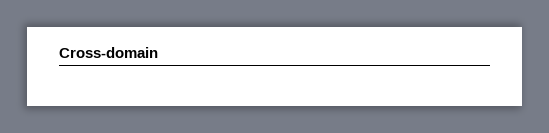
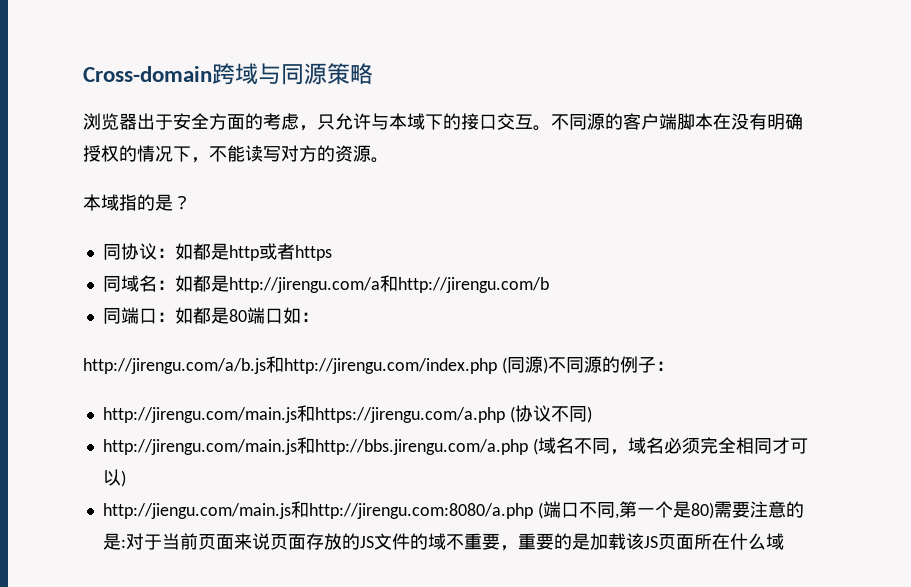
(158, 52) none -> [212,63,373,85] [83,113,803,131] [83,145,389,163] [83,194,191,211] [102,243,332,261] [102,275,549,293] [102,307,319,324] [83,356,674,374] [102,405,592,423] [102,437,808,455] [102,469,126,487] [102,501,804,519] [102,533,784,551] 跨域与同源策略 // 浏览器出于安全方面的考虑，只允许与本域下的接口交互。不同源的客户端脚本在没有明确授权的情况下，不能读写对方的资源。 // 本域指的是？ // 同协议：如都是http或者https // 同域名：如都是http://jirengu.com/a和http://jirengu.com/b // 同端口：如都是80端口如： // http://jirengu.com/a/b.js和http://jirengu.com/index.php (同源)不同源的例子： // http://jirengu.com/main.js和https://jirengu.com/a.php (协议不同) // http://jirengu.com/main.js和http://bbs.jirengu.com/a.php (域名不同，域名必须完全相同才可以) // http://jiengu.com/main.js和http://jirengu.com:8080/a.php (端口不同,第一个是80)需要注意的是:对于当前页面来说页面存放的JS文件的域不重要，重要的是加载该JS页面所在什么域

